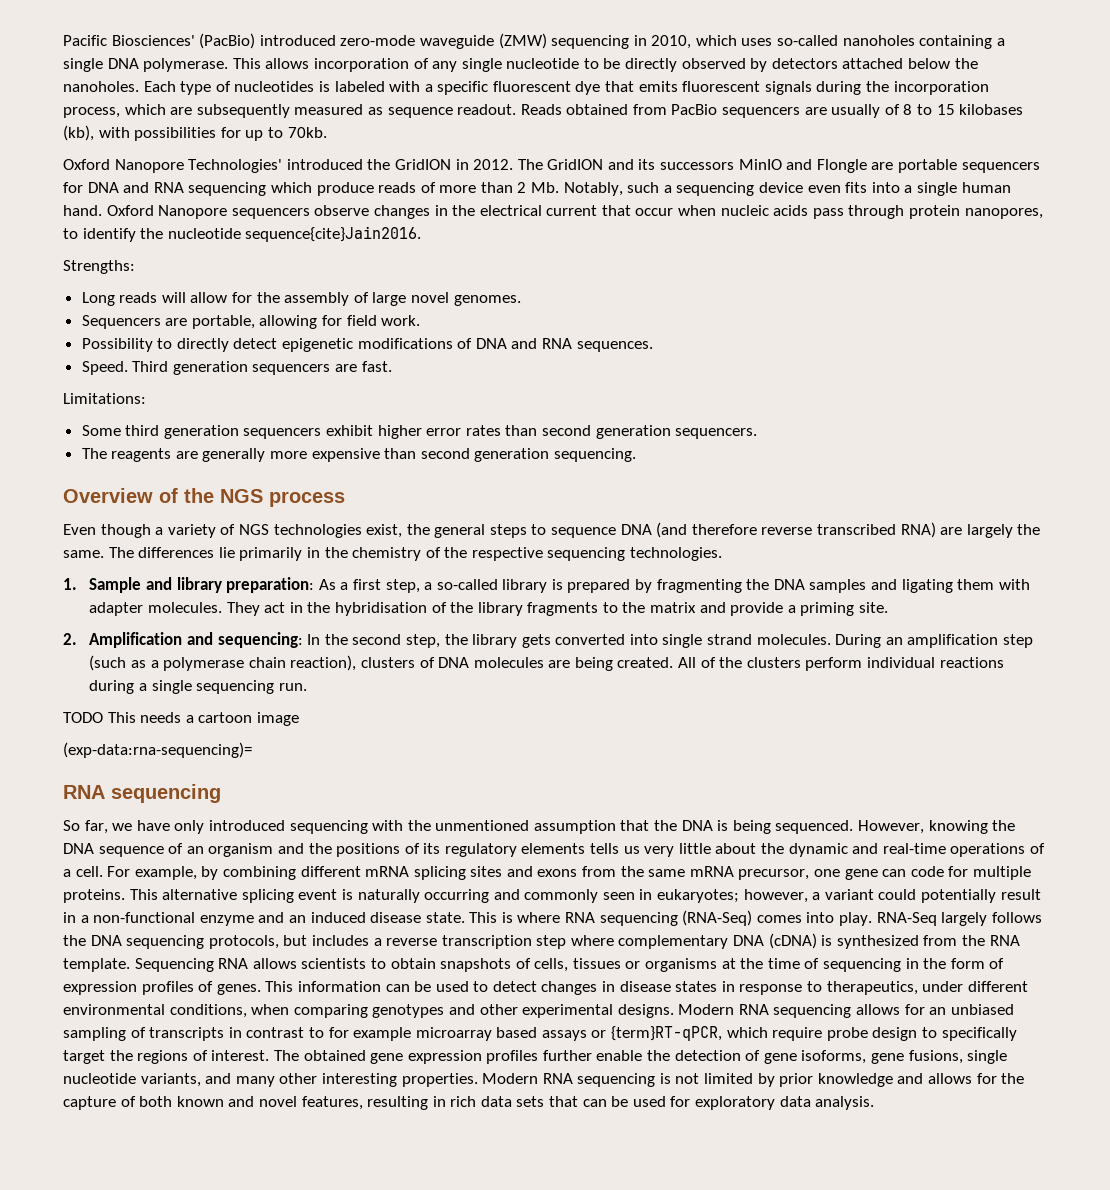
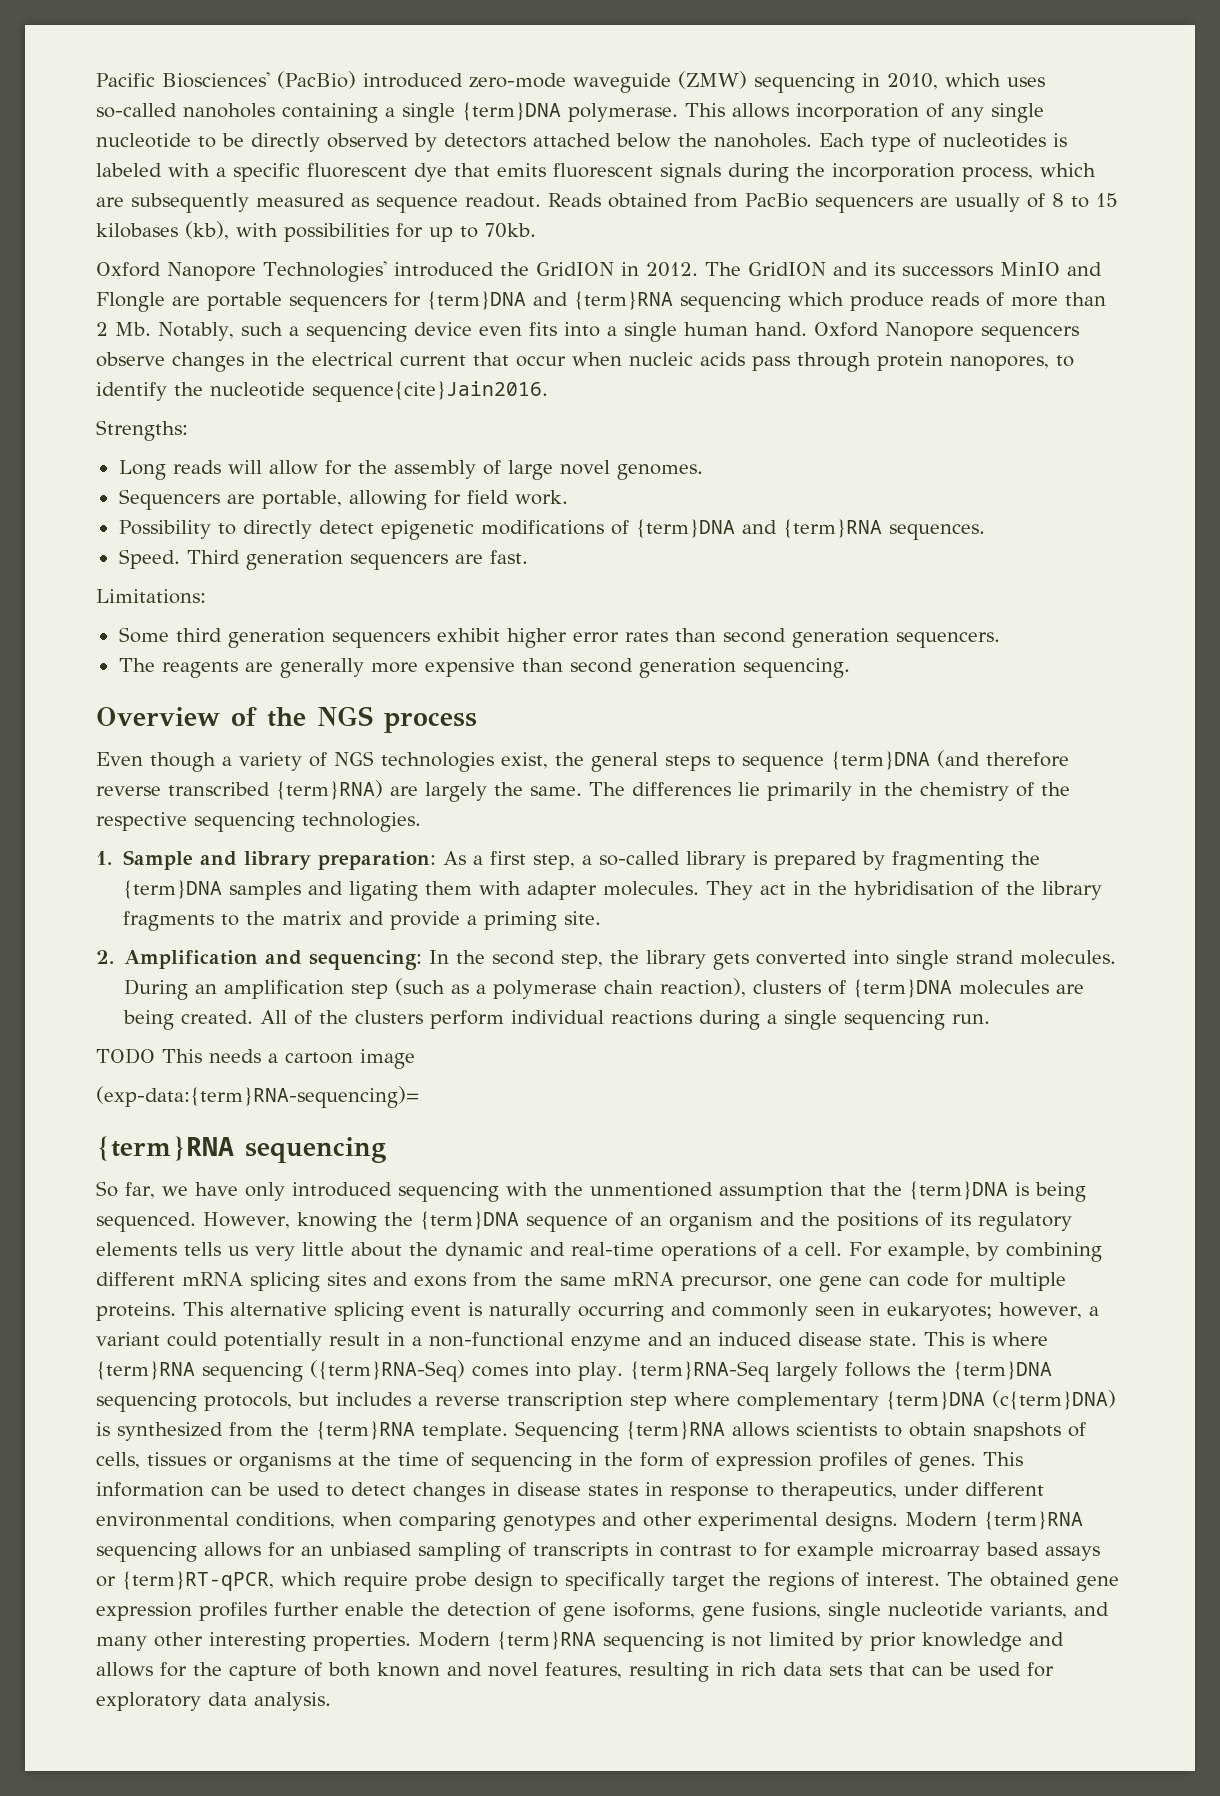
[107,58,139,69] DNA -> [462,102,561,121] {term}DNA
[87,182,184,193] DNA and RNA -> [427,291,673,310] {term}DNA and {term}RNA
[475,338,573,349] DNA and RNA -> [635,519,882,538] {term}DNA and {term}RNA
[620,524,652,535] DNA -> [831,751,930,770] {term}DNA
[900,522,936,538] RNA) -> [276,780,383,800] {term}RNA)
[773,579,805,590] DNA -> [123,880,223,899] {term}DNA
[438,657,470,668] DNA -> [853,979,953,998] {term}DNA
[63,742,252,758] [63,785,105,799] (exp-data:rna-sequencing)= // RNA -> [96,1086,419,1108] [96,1136,234,1161] (exp-data:{term}RNA-sequencing)= // {term}RNA
[681,820,713,831] DNA -> [908,1181,1008,1200] {term}DNA
[63,843,94,854] DNA -> [419,1211,519,1230] {term}DNA
[565,910,753,926] RNA sequencing (RNA-Seq) -> [96,1360,465,1382] {term}RNA sequencing ({term}RNA-Seq)
[876,912,937,926] RNA-Seq -> [629,1361,770,1382] {term}RNA-Seq
[90,935,122,946] DNA -> [952,1361,1052,1380] {term}DNA
[733,933,817,949] DNA (cDNA) -> [886,1390,1116,1410] {term}DNA (c{term}DNA)
[989,935,1020,946] RNA -> [316,1421,415,1440] {term}RNA
[218,958,249,969] RNA -> [626,1421,725,1440] {term}RNA
[738,1004,769,1015] RNA -> [984,1511,1083,1530] {term}RNA
[542,1073,573,1084] RNA -> [497,1631,596,1650] {term}RNA

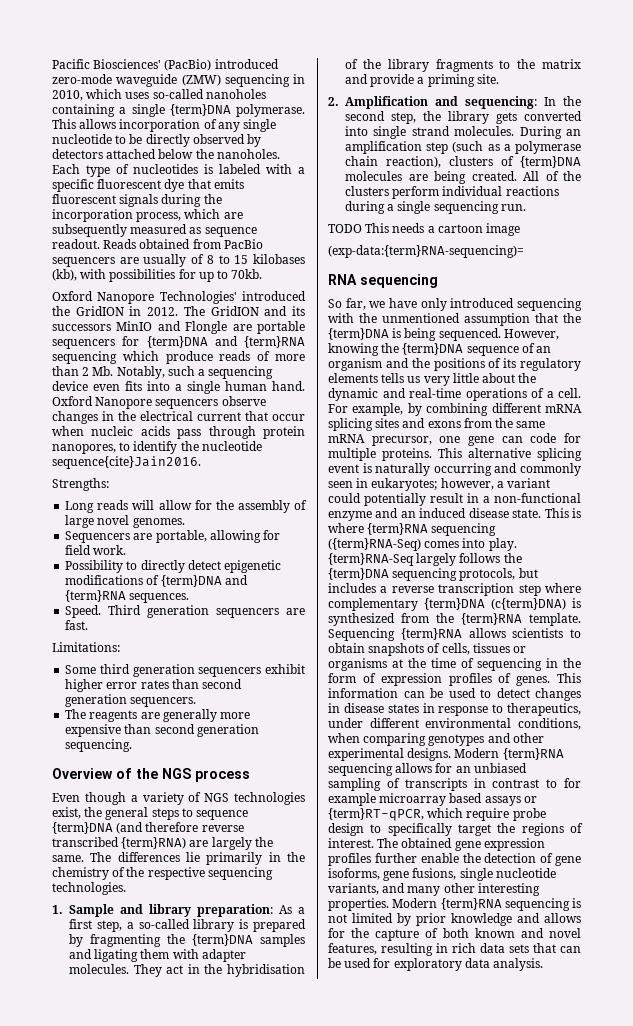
[96,1136,234,1161] {term}RNA -> [328,274,357,285] RNA

